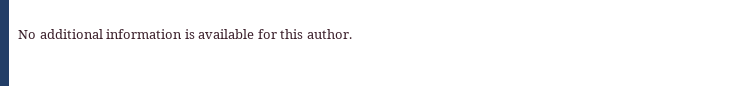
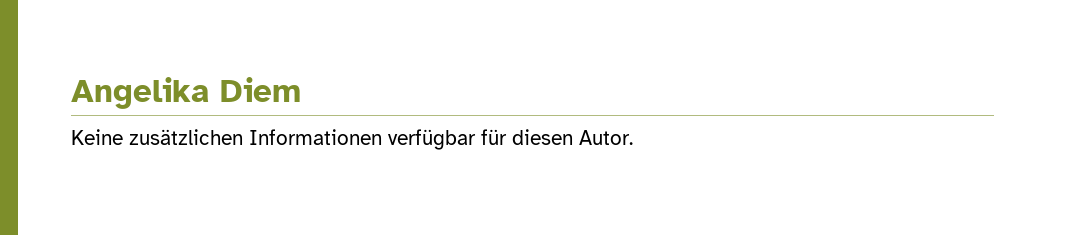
[18,29,352,39] No additional information is available for this author. -> [71,77,301,109] [71,129,633,150] Angelika Diem // Keine zusätzlichen Informationen verfügbar für diesen Autor.

